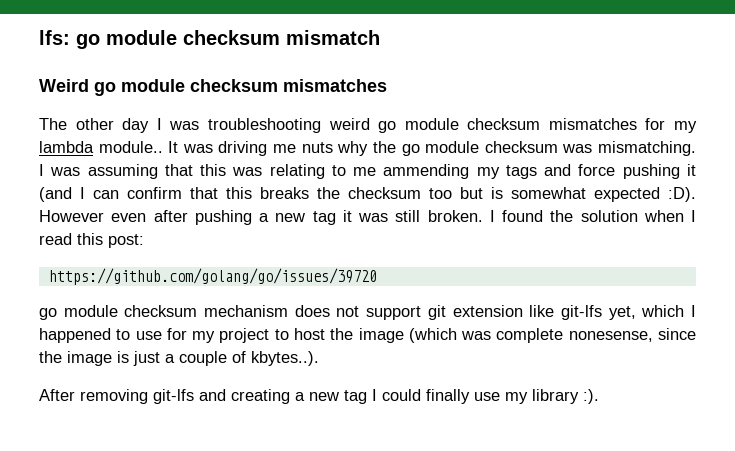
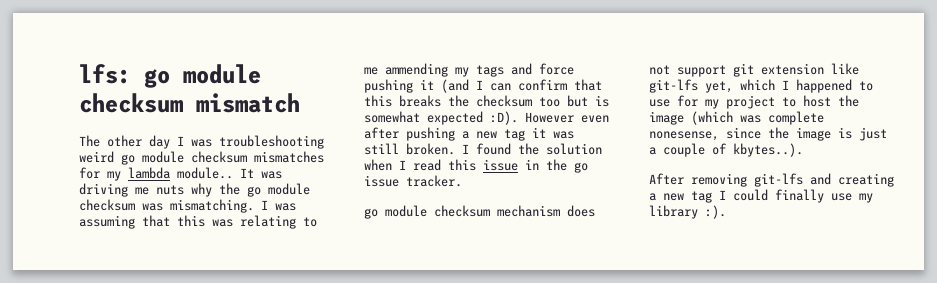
[39,79,387,96] // Weird go module checksum mismatches -> (300, 103) none
[108,234,144,248] [48,268,377,285] post: // https://github.com/golang/go/issues/39720 -> [483,159,588,173] [364,175,462,187] issue in the go issue tracker.

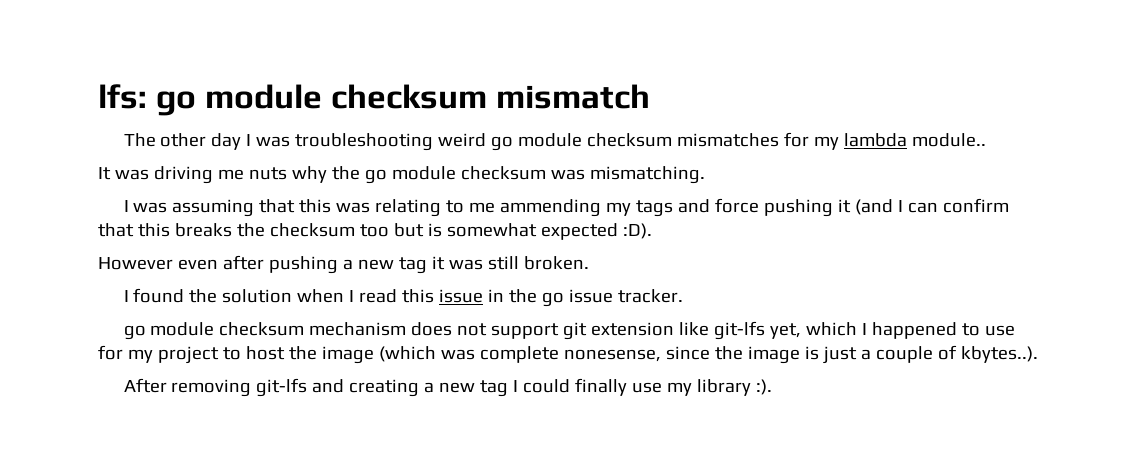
(233, 173) none -> (987, 140) //
(254, 206) none -> (705, 175) //
(518, 118) none -> (652, 231) //
(455, 149) none -> (589, 263) //

